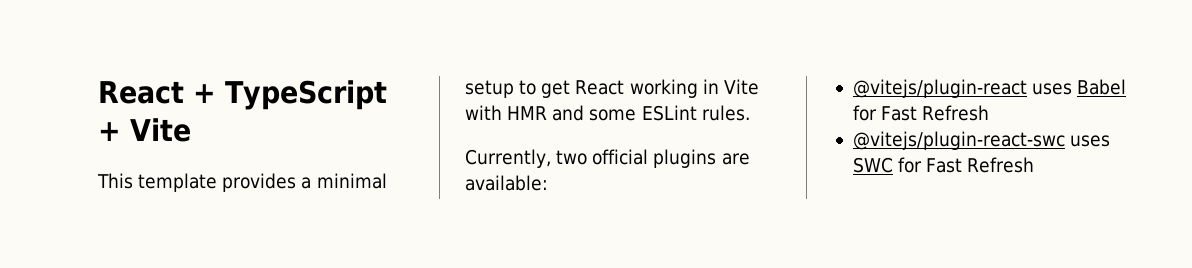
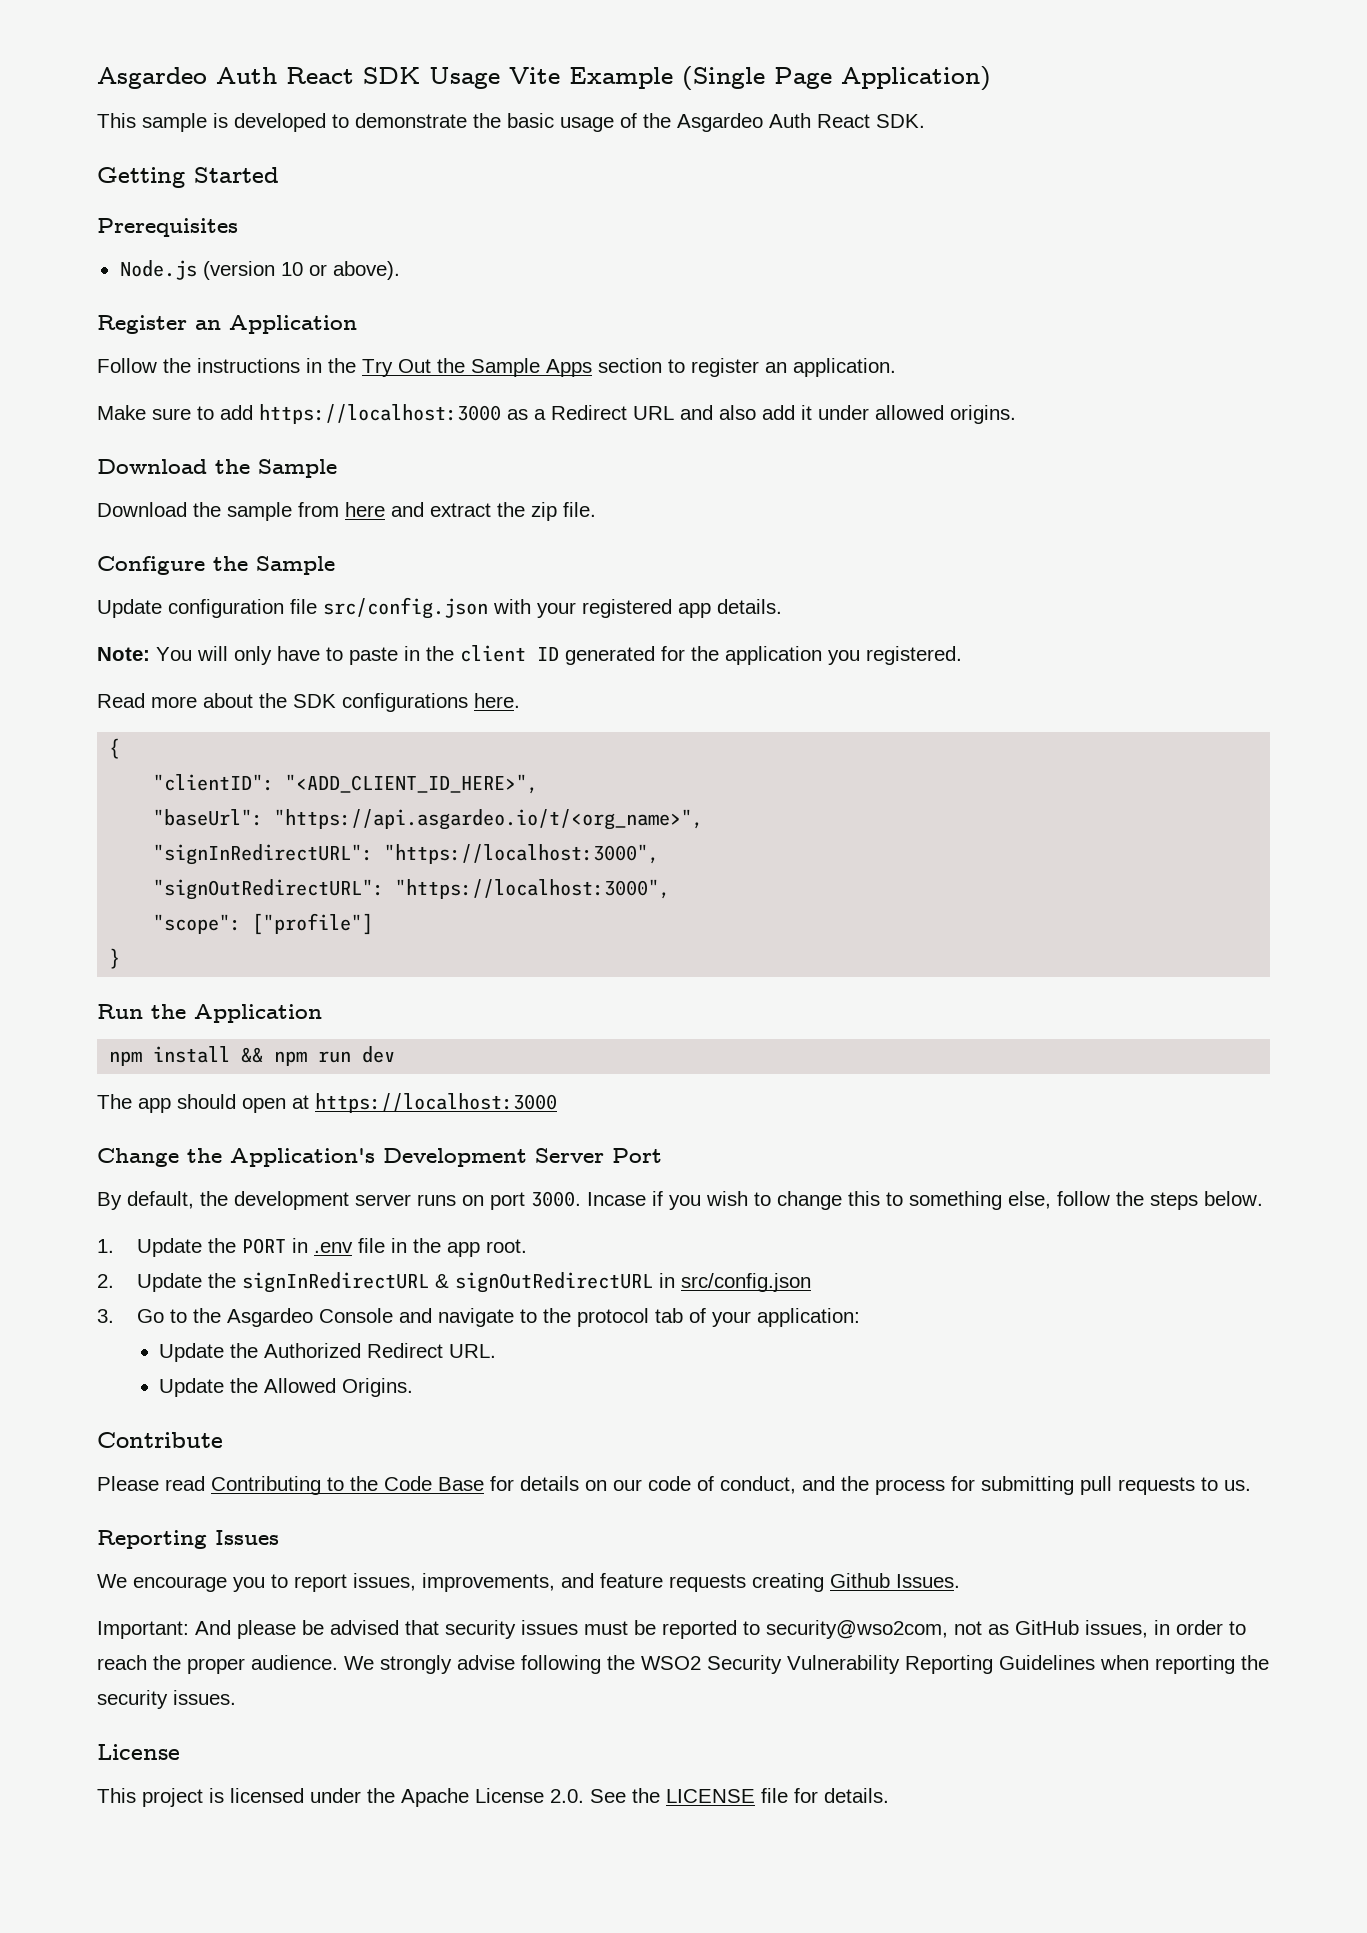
[98,80,387,110] [98,118,191,142] [97,173,387,192] [465,79,759,98] [465,105,750,121] [465,149,750,168] [465,175,548,191] [852,79,1127,98] [852,105,990,121] [852,131,1111,150] [852,157,1035,173] React + TypeScript + Vite // This template provides a minimal setup to get React working in Vite with HMR and some ESLint rules. // Currently, two official plugins are available: // @vitejs/plugin-react uses Babel for Fast Refresh // @vitejs/plugin-react-swc uses SWC for Fast Refresh -> [97,66,991,91] [97,113,925,132] [97,167,279,188] [97,218,238,237] [119,260,400,280] [97,315,357,334] [97,358,896,377] [97,404,1016,424] [97,459,337,478] [97,502,596,521] [97,556,335,575] [97,597,782,619] [97,645,962,665] [97,693,520,712] [109,738,121,759] [153,774,539,794] [153,809,704,830] [153,844,660,865] [153,879,671,900] [153,913,374,935] [109,948,121,969] [97,1004,322,1023] [109,1046,396,1066] [97,1093,557,1113] [97,1148,662,1167] [97,1191,1263,1210] [97,1238,527,1257] [97,1272,811,1293] [97,1308,860,1327] [159,1343,497,1362] [159,1378,414,1397] [97,1432,223,1448] [97,1476,1251,1495] [97,1530,279,1549] [97,1573,960,1592] [97,1620,1246,1639] [97,1655,1269,1674] [97,1690,236,1709] [97,1744,180,1760] [97,1788,889,1807] Asgardeo Auth React SDK Usage Vite Example (Single Page Application) // This sample is developed to demonstrate the basic usage of the Asgardeo Auth React SDK. // Getting Started // Prerequisites // Node.js (version 10 or above). // Register an Application // Follow the instructions in the Try Out the Sample Apps section to register an application. // Make sure to add https://localhost:3000 as a Redirect URL and also add it under allowed origins. // Download the Sample // Download the sample from here and extract the zip file. // Configure the Sample // Update configuration file src/config.json with your registered app details. // Note: You will only have to paste in the client ID generated for the application you registered. // Read more about the SDK configurations here. // { // "clientID": "<ADD_CLIENT_ID_HERE>", // "baseUrl": "https://api.asgardeo.io/t/<org_name>", // "signInRedirectURL": "https://localhost:3000", // "signOutRedirectURL": "https://localhost:3000", // "scope": ["profile"] // } // Run the Application // npm install && npm run dev // The app should open at https://localhost:3000 // Change the Application's Development Server Port // By default, the development server runs on port 3000. Incase if you wish to change this to something else, follow the steps below. // 1. Update the PORT in .env file in the app root. // 2. Update the signInRedirectURL & signOutRedirectURL in src/config.json // 3. Go to the Asgardeo Console and navigate to the protocol tab of your application: // Update the Authorized Redirect URL. // Update the Allowed Origins. // Contribute // Please read Contributing to the Code Base for details on our code of conduct, and the process for submitting pull requests to us. // Reporting Issues // We encourage you to report issues, improvements, and feature requests creating Github Issues. // Important: And please be advised that security issues must be reported to security@wso2com, not as GitHub issues, in order to reach the proper audience. We strongly advise following the WSO2 Security Vulnerability Reporting Guidelines when reporting the security issues. // License // This project is licensed under the Apache License 2.0. See the LICENSE file for details.

